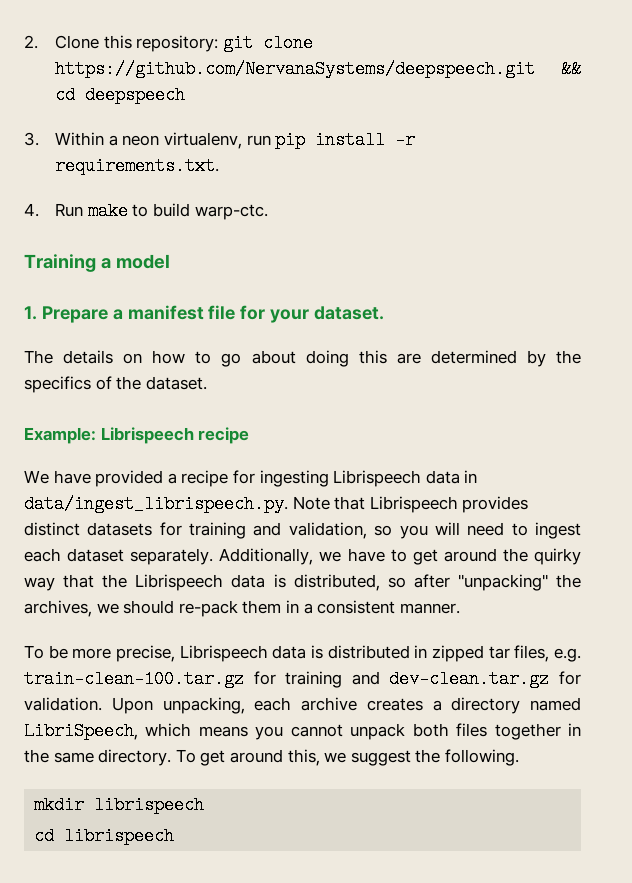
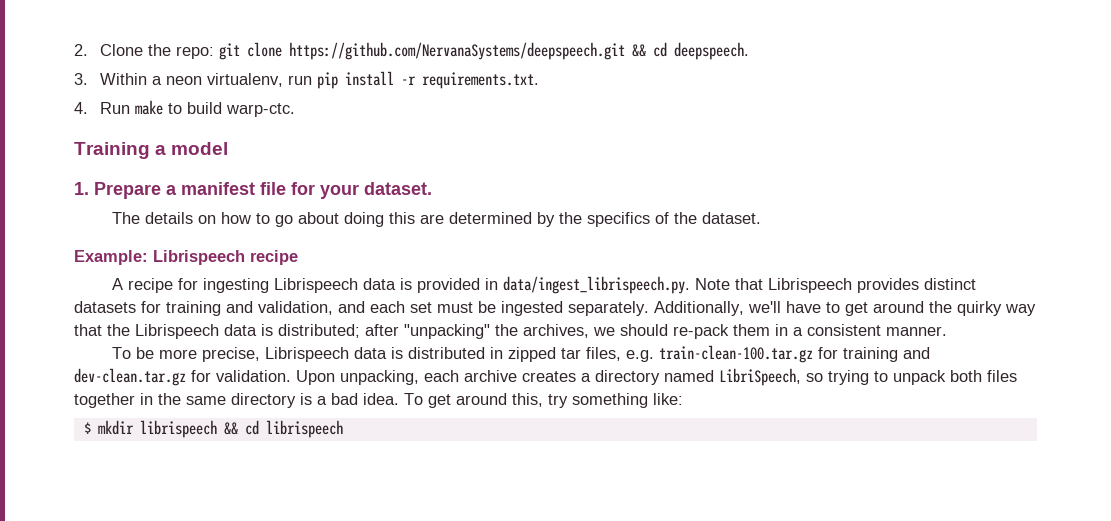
[103,35,219,52] this repository: -> [148,44,215,59] the repo:
[85,86,186,104] deepspeech -> [674,42,750,60] deepspeech.
[24,470,177,487] We have provided a -> [111,278,123,290] A
(460, 477) none -> [399,278,480,293] is provided
[374,522,582,539] [24,548,125,562] so you will need to ingest each dataset -> [338,301,563,316] and each set must be ingested
[319,551,342,562] we -> [748,301,781,313] we'll
[293,574,406,591] distributed, so -> [278,324,360,338] distributed;
[145,723,343,740] which means you cannot -> [806,370,888,385] so trying to
[98,749,519,766] directory. To get around this, we suggest the following. // -> [231,393,683,408] [83,422,91,434] directory is a bad idea. To get around this, try something like: // $
(205, 805) // -> [223,422,238,435] &&

